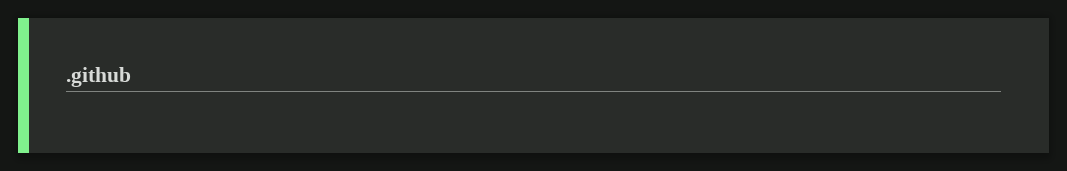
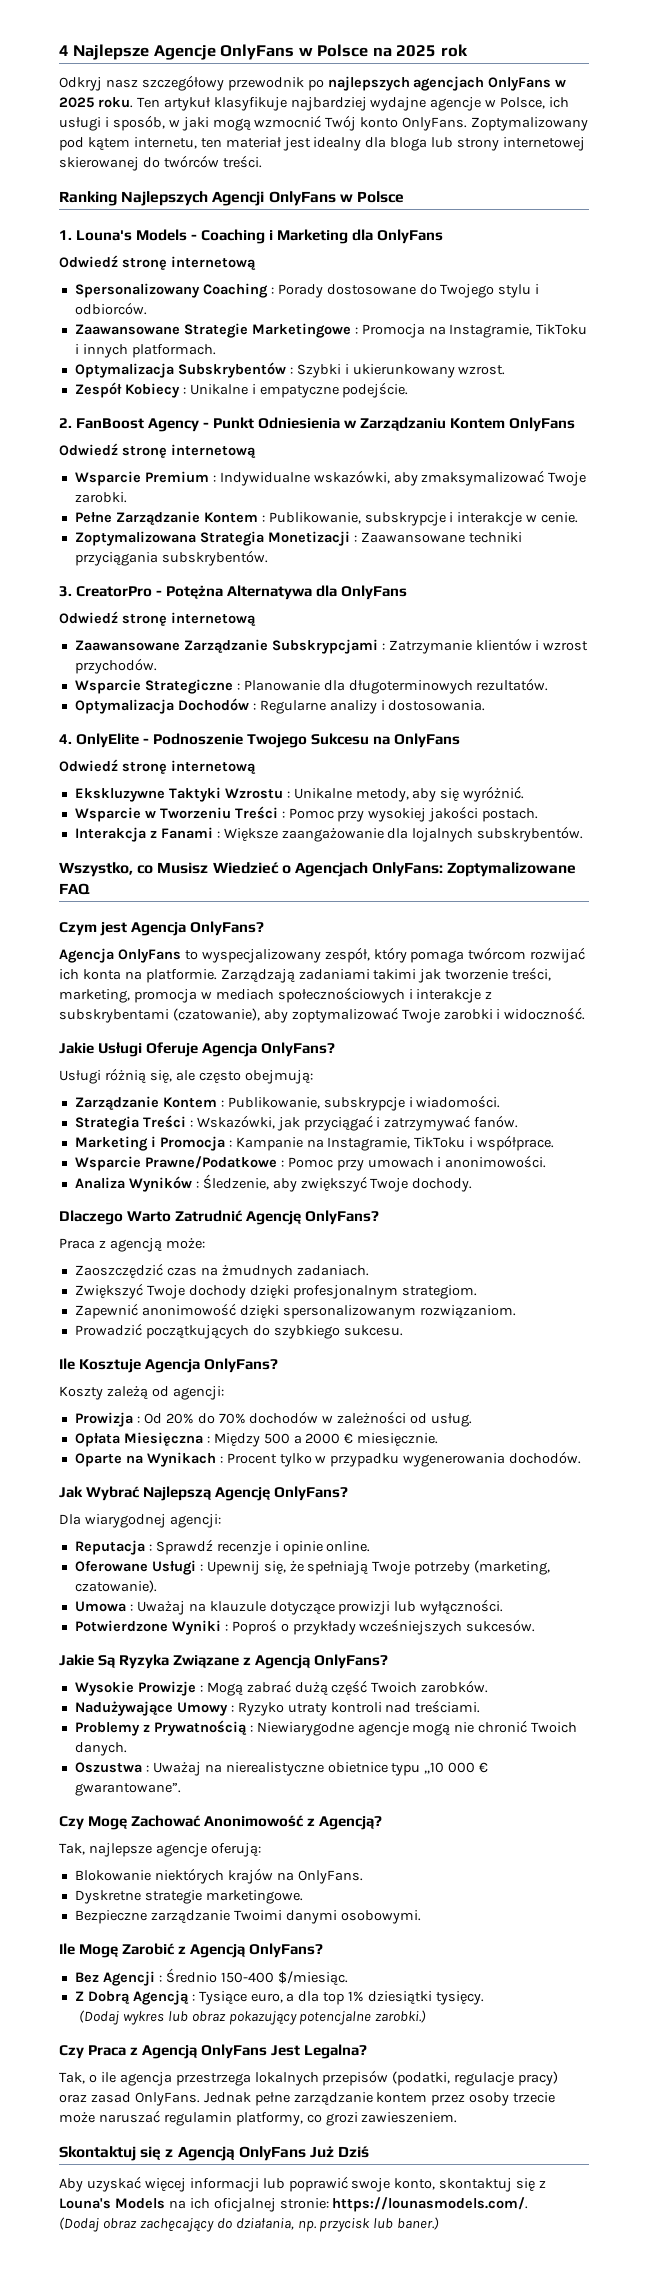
[66,67,131,87] .github -> [59,44,468,60] [59,75,567,91] [59,97,570,111] [59,115,589,131] [59,137,586,151] [59,155,262,171] [59,191,404,206] [59,229,444,244] [59,255,256,270] [74,283,540,298] [74,302,147,315] [74,323,588,338] [74,344,216,358] [74,362,506,378] [74,382,409,398] [59,417,576,432] [59,443,256,458] [74,470,587,486] [74,492,127,503] [74,511,579,526] [74,531,522,546] [74,550,268,566] [59,585,408,600] [59,611,256,626] [74,638,589,654] [74,658,157,674] [74,678,549,694] [74,698,486,714] [59,733,461,748] [59,759,256,774] [74,786,525,802] [74,806,539,822] [74,826,584,842] [59,862,577,877] [59,883,90,895] [59,921,265,936] [59,947,586,963] [59,967,552,983] [59,987,493,1003] [59,1007,586,1023] [59,1042,336,1057] [59,1068,313,1084] [74,1095,501,1111] [74,1115,519,1131] [74,1135,555,1151] [74,1155,547,1171] [74,1174,473,1192] [59,1210,380,1225] [59,1238,205,1252] [74,1263,369,1279] [74,1283,477,1299] [74,1303,516,1319] [74,1323,403,1339] [59,1358,279,1373] [59,1386,224,1400] [74,1411,473,1427] [74,1432,439,1447] [74,1451,582,1467] [59,1486,349,1501] [59,1514,221,1528] [74,1539,371,1555] [74,1560,551,1575] [74,1580,157,1593] [74,1599,504,1615] [74,1619,536,1635] [59,1654,389,1669] [74,1680,489,1696] [74,1700,481,1716] [74,1720,578,1736] [74,1742,127,1756] [74,1762,489,1776] [74,1782,181,1796] [59,1815,383,1830] [59,1843,261,1857] [74,1868,363,1884] [74,1890,303,1904] [74,1910,421,1924] [59,1943,324,1958] [74,1968,348,1986] [74,1990,485,2005] [78,2010,427,2025] [59,2044,368,2059] [59,2070,559,2086] [59,2092,556,2106] [59,2110,458,2126] [59,2146,370,2161] [59,2176,547,2192] [59,2197,529,2212] [59,2217,440,2232] 4 Najlepsze Agencje OnlyFans w Polsce na 2025 rok // Odkryj nasz szczegółowy przewodnik po najlepszych agencjach OnlyFans w 2025 roku. Ten artykuł klasyfikuje najbardziej wydajne agencje w Polsce, ich usługi i sposób, w jaki mogą wzmocnić Twój konto OnlyFans. Zoptymalizowany pod kątem internetu, ten materiał jest idealny dla bloga lub strony internetowej skierowanej do twórców treści. // Ranking Najlepszych Agencji OnlyFans w Polsce // 1. Louna's Models - Coaching i Marketing dla OnlyFans // Odwiedź stronę internetową // Spersonalizowany Coaching : Porady dostosowane do Twojego stylu i odbiorców. // Zaawansowane Strategie Marketingowe : Promocja na Instagramie, TikToku i innych platformach. // Optymalizacja Subskrybentów : Szybki i ukierunkowany wzrost. // Zespół Kobiecy : Unikalne i empatyczne podejście. // 2. FanBoost Agency - Punkt Odniesienia w Zarządzaniu Kontem OnlyFans // Odwiedź stronę internetową // Wsparcie Premium : Indywidualne wskazówki, aby zmaksymalizować Twoje zarobki. // Pełne Zarządzanie Kontem : Publikowanie, subskrypcje i interakcje w cenie. // Zoptymalizowana Strategia Monetizacji : Zaawansowane techniki przyciągania subskrybentów. // 3. CreatorPro - Potężna Alternatywa dla OnlyFans // Odwiedź stronę internetową // Zaawansowane Zarządzanie Subskrypcjami : Zatrzymanie klientów i wzrost przychodów. // Wsparcie Strategiczne : Planowanie dla długoterminowych rezultatów. // Optymalizacja Dochodów : Regularne analizy i dostosowania. // 4. OnlyElite - Podnoszenie Twojego Sukcesu na OnlyFans // Odwiedź stronę internetową // Ekskluzywne Taktyki Wzrostu : Unikalne metody, aby się wyróżnić. // Wsparcie w Tworzeniu Treści : Pomoc przy wysokiej jakości postach. // Interakcja z Fanami : Większe zaangażowanie dla lojalnych subskrybentów. // Wszystko, co Musisz Wiedzieć o Agencjach OnlyFans: Zoptymalizowane FAQ // Czym jest Agencja OnlyFans? // Agencja OnlyFans to wyspecjalizowany zespół, który pomaga twórcom rozwijać ich konta na platformie. Zarządzają zadaniami takimi jak tworzenie treści, marketing, promocja w mediach społecznościowych i interakcje z subskrybentami (czatowanie), aby zoptymalizować Twoje zarobki i widoczność. // Jakie Usługi Oferuje Agencja OnlyFans? // Usługi różnią się, ale często obejmują: // Zarządzanie Kontem : Publikowanie, subskrypcje i wiadomości. // Strategia Treści : Wskazówki, jak przyciągać i zatrzymywać fanów. // Marketing i Promocja : Kampanie na Instagramie, TikToku i współprace. // Wsparcie Prawne/Podatkowe : Pomoc przy umowach i anonimowości. // Analiza Wyników : Śledzenie, aby zwiększyć Twoje dochody. // Dlaczego Warto Zatrudnić Agencję OnlyFans? // Praca z agencją może: // Zaoszczędzić czas na żmudnych zadaniach. // Zwiększyć Twoje dochody dzięki profesjonalnym strategiom. // Zapewnić anonimowość dzięki spersonalizowanym rozwiązaniom. // Prowadzić początkujących do szybkiego sukcesu. // Ile Kosztuje Agencja OnlyFans? // Koszty zależą od agencji: // Prowizja : Od 20% do 70% dochodów w zależności od usług. // Opłata Miesięczna : Między 500 a 2000 € miesięcznie. // Oparte na Wynikach : Procent tylko w przypadku wygenerowania dochodów. // Jak Wybrać Najlepszą Agencję OnlyFans? // Dla wiarygodnej agencji: // Reputacja : Sprawdź recenzje i opinie online. // Oferowane Usługi : Upewnij się, że spełniają Twoje potrzeby (marketing, czatowanie). // Umowa : Uważaj na klauzule dotyczące prowizji lub wyłączności. // Potwierdzone Wyniki : Poproś o przykłady wcześniejszych sukcesów. // Jakie Są Ryzyka Związane z Agencją OnlyFans? // Wysokie Prowizje : Mogą zabrać dużą część Twoich zarobków. // Nadużywające Umowy : Ryzyko utraty kontroli nad treściami. // Problemy z Prywatnością : Niewiarygodne agencje mogą nie chronić Twoich danych. // Oszustwa : Uważaj na nierealistyczne obietnice typu „10 000 € gwarantowane”. // Czy Mogę Zachować Anonimowość z Agencją? // Tak, najlepsze agencje oferują: // Blokowanie niektórych krajów na OnlyFans. // Dyskretne strategie marketingowe. // Bezpieczne zarządzanie Twoimi danymi osobowymi. // Ile Mogę Zarobić z Agencją OnlyFans? // Bez Agencji : Średnio 150-400 $/miesiąc. // Z Dobrą Agencją : Tysiące euro, a dla top 1% dziesiątki tysięcy. // (Dodaj wykres lub obraz pokazujący potencjalne zarobki.) // Czy Praca z Agencją OnlyFans Jest Legalna? // Tak, o ile agencja przestrzega lokalnych przepisów (podatki, regulacje pracy) oraz zasad OnlyFans. Jednak pełne zarządzanie kontem przez osoby trzecie może naruszać regulamin platformy, co grozi zawieszeniem. // Skontaktuj się z Agencją OnlyFans Już Dziś // Aby uzyskać więcej informacji lub poprawić swoje konto, skontaktuj się z Louna's Models na ich oficjalnej stronie: https://lounasmodels.com/. // (Dodaj obraz zachęcający do działania, np. przycisk lub baner.)

